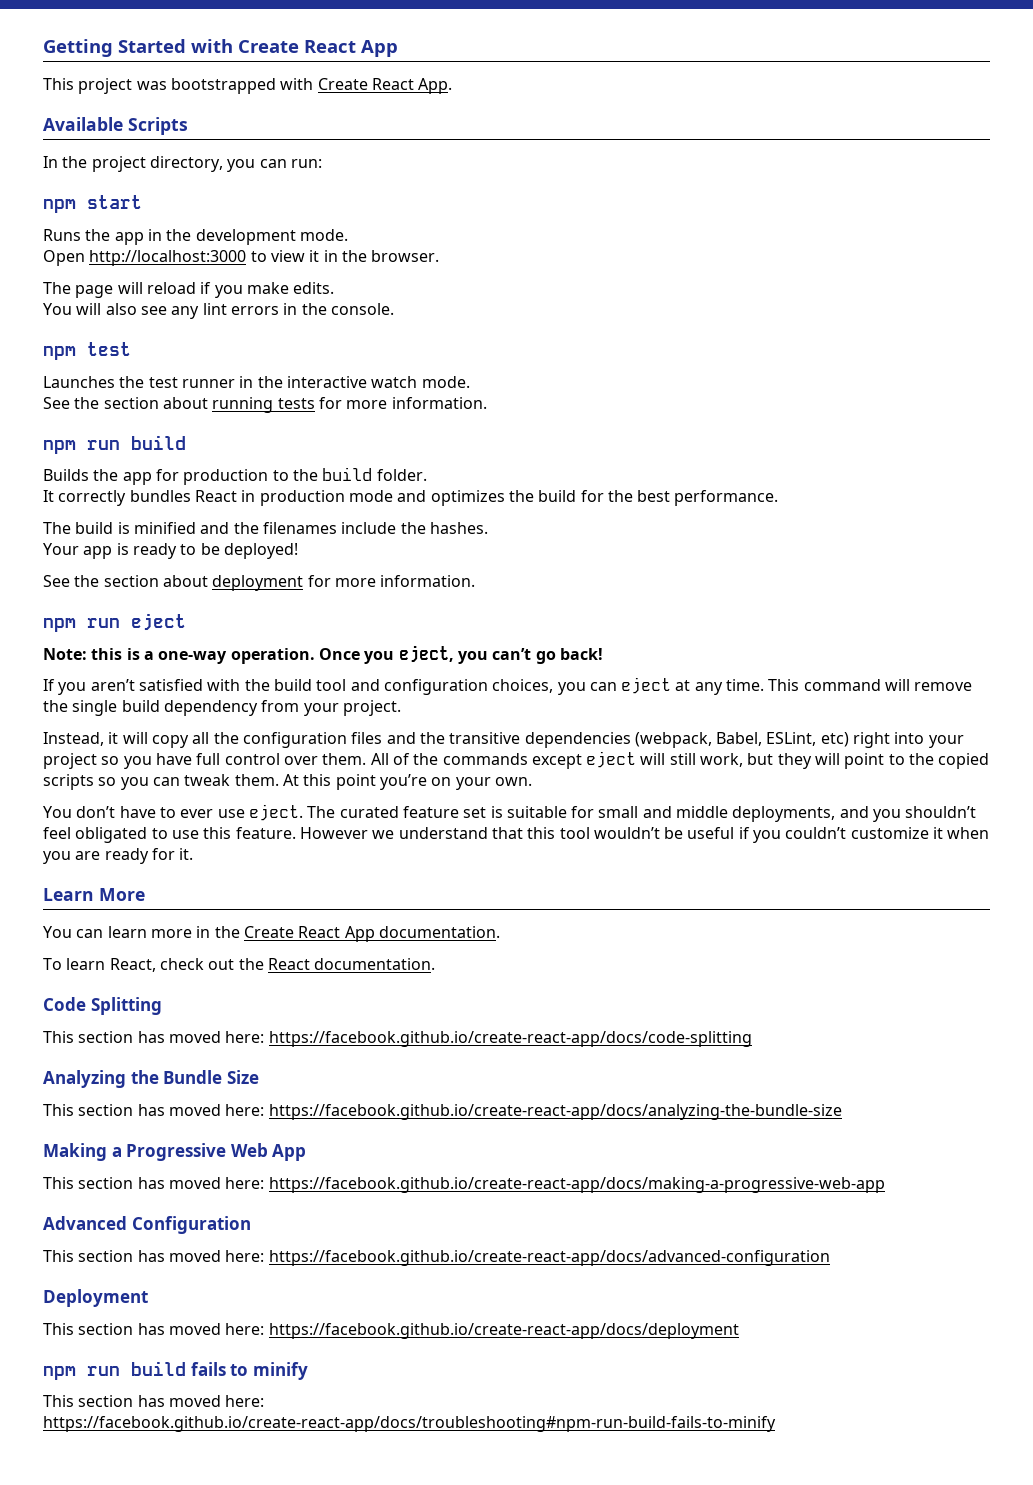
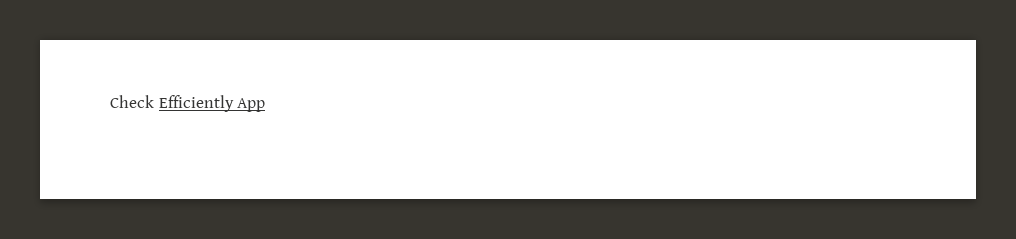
[43,39,398,57] [43,78,453,94] [43,117,188,135] [43,156,322,172] [43,195,142,213] [43,229,348,245] [43,250,440,266] [43,282,335,298] [43,303,394,319] [43,342,131,360] [43,376,470,388] [43,397,487,413] [43,435,186,454] [43,467,427,485] [43,490,779,506] [43,522,488,534] [43,543,298,559] [43,575,476,591] [43,613,186,632] [43,645,603,664] [43,677,973,695] [43,700,401,716] [43,732,964,748] [43,751,990,769] [43,774,532,790] [43,804,977,822] [43,827,990,843] [43,848,194,864] [43,888,145,901] [43,926,500,942] [43,958,436,972] [43,997,162,1015] [43,1031,752,1047] [43,1070,259,1088] [43,1104,842,1120] [43,1143,307,1161] [43,1177,885,1193] [43,1216,251,1234] [43,1250,830,1266] [43,1289,148,1307] [43,1323,739,1339] [43,1361,308,1380] [43,1395,265,1407] [43,1416,776,1432] Getting Started with Create React App // This project was bootstrapped with Create React App. // Available Scripts // In the project directory, you can run: // npm start // Runs the app in the development mode. // Open http://localhost:3000 to view it in the browser. // The page will reload if you make edits. // You will also see any lint errors in the console. // npm test // Launches the test runner in the interactive watch mode. // See the section about running tests for more information. // npm run build // Builds the app for production to the build folder. // It correctly bundles React in production mode and optimizes the build for the best performance. // The build is minified and the filenames include the hashes. // Your app is ready to be deployed! // See the section about deployment for more information. // npm run eject // Note: this is a one-way operation. Once you eject, you can’t go back! // If you aren’t satisfied with the build tool and configuration choices, you can eject at any time. This command will remove the single build dependency from your project. // Instead, it will copy all the configuration files and the transitive dependencies (webpack, Babel, ESLint, etc) right into your project so you have full control over them. All of the commands except eject will still work, but they will point to the copied scripts so you can tweak them. At this point you’re on your own. // You don’t have to ever use eject. The curated feature set is suitable for small and middle deployments, and you shouldn’t feel obligated to use this feature. However we understand that this tool wouldn’t be useful if you couldn’t customize it when you are ready for it. // Learn More // You can learn more in the Create React App documentation. // To learn React, check out the React documentation. // Code Splitting // This section has moved here: https://facebook.github.io/create-react-app/docs/code-splitting // Analyzing the Bundle Size // This section has moved here: https://facebook.github.io/create-react-app/docs/analyzing-the-bundle-size // Making a Progressive Web App // This section has moved here: https://facebook.github.io/create-react-app/docs/making-a-progressive-web-app // Advanced Configuration // This section has moved here: https://facebook.github.io/create-react-app/docs/advanced-configuration // Deployment // This section has moved here: https://facebook.github.io/create-react-app/docs/deployment // npm run build fails to minify // This section has moved here: https://facebook.github.io/create-react-app/docs/troubleshooting#npm-run-build-fails-to-minify -> [110,95,266,112] Check Efficiently App

